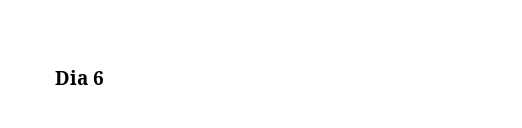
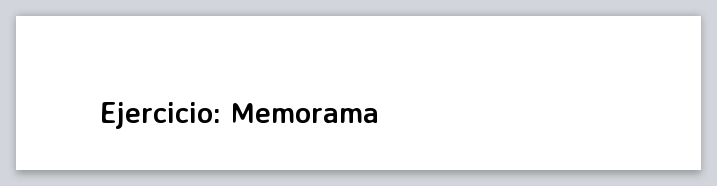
[55,70,105,85] Dia 6 -> [100,102,379,129] Ejercicio: Memorama

